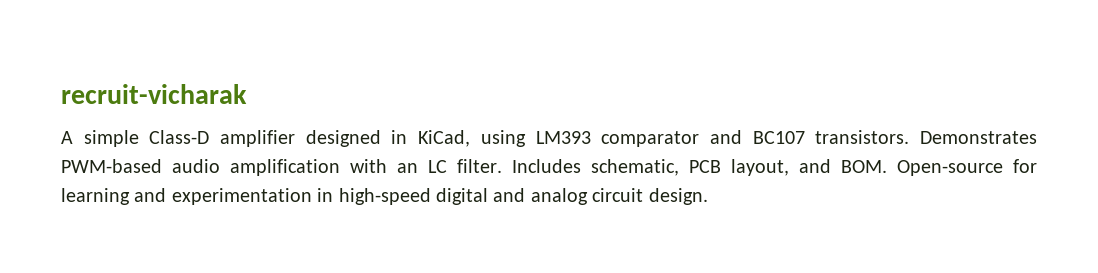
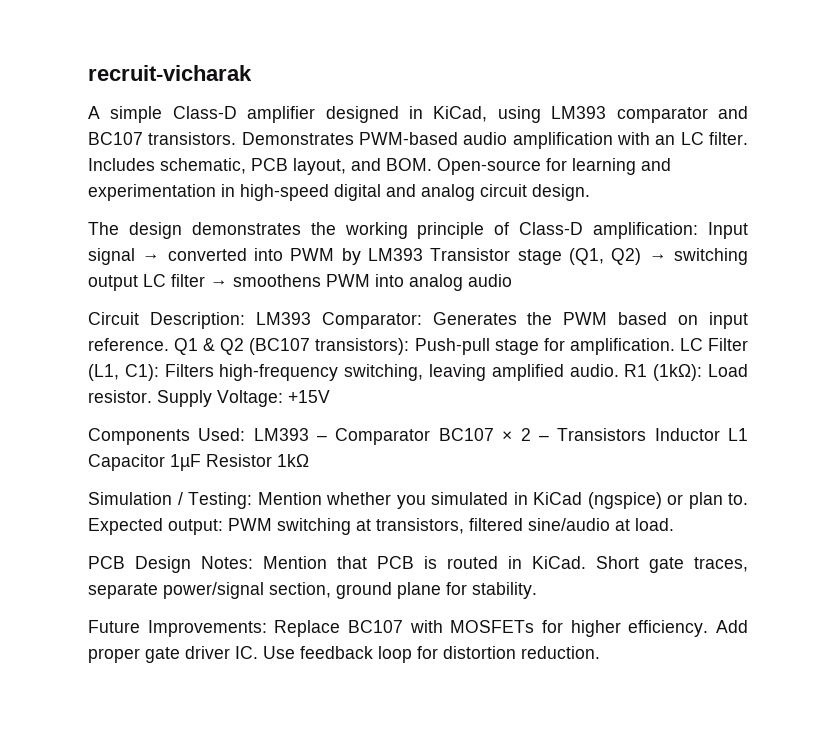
(708, 196) none -> [88,222,749,239] [88,248,749,265] [88,274,512,291] [88,312,749,329] [88,338,748,355] [88,364,748,381] [88,390,330,407] [88,428,749,445] [88,454,309,471] [88,492,748,509] [88,518,674,535] [88,556,748,573] [88,582,537,599] [88,620,748,637] [88,646,600,663] // The design demonstrates the working principle of Class-D amplification: Input signal → converted into PWM by LM393 Transistor stage (Q1, Q2) → switching output LC filter → smoothens PWM into analog audio // Circuit Description: LM393 Comparator: Generates the PWM based on input reference. Q1 & Q2 (BC107 transistors): Push-pull stage for amplification. LC Filter (L1, C1): Filters high-frequency switching, leaving amplified audio. R1 (1kΩ): Load resistor. Supply Voltage: +15V // Components Used: LM393 – Comparator BC107 × 2 – Transistors Inductor L1 Capacitor 1µF Resistor 1kΩ // Simulation / Testing: Mention whether you simulated in KiCad (ngspice) or plan to. Expected output: PWM switching at transistors, filtered sine/audio at load. // PCB Design Notes: Mention that PCB is routed in KiCad. Short gate traces, separate power/signal section, ground plane for stability. // Future Improvements: Replace BC107 with MOSFETs for higher efficiency. Add proper gate driver IC. Use feedback loop for distortion reduction.

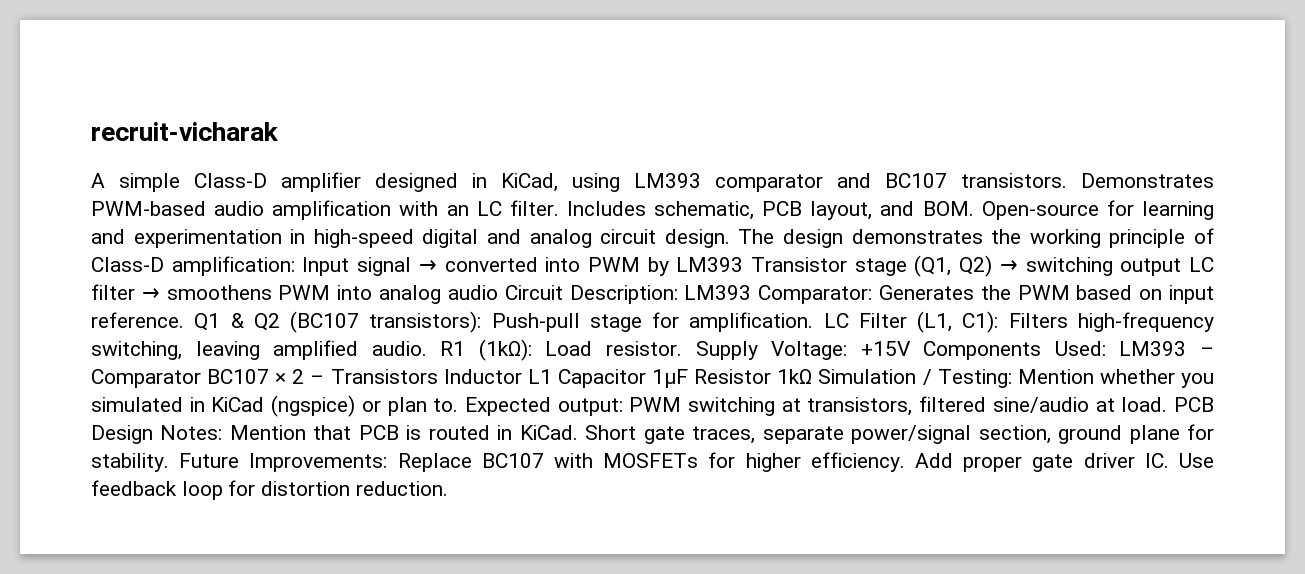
(590, 192) // -> (730, 238) none
(512, 280) // -> (498, 292) none
(330, 396) // -> (911, 348) none
(309, 460) // -> (813, 376) none
(674, 524) // -> (1168, 404) none
(537, 590) // -> (169, 462) none

